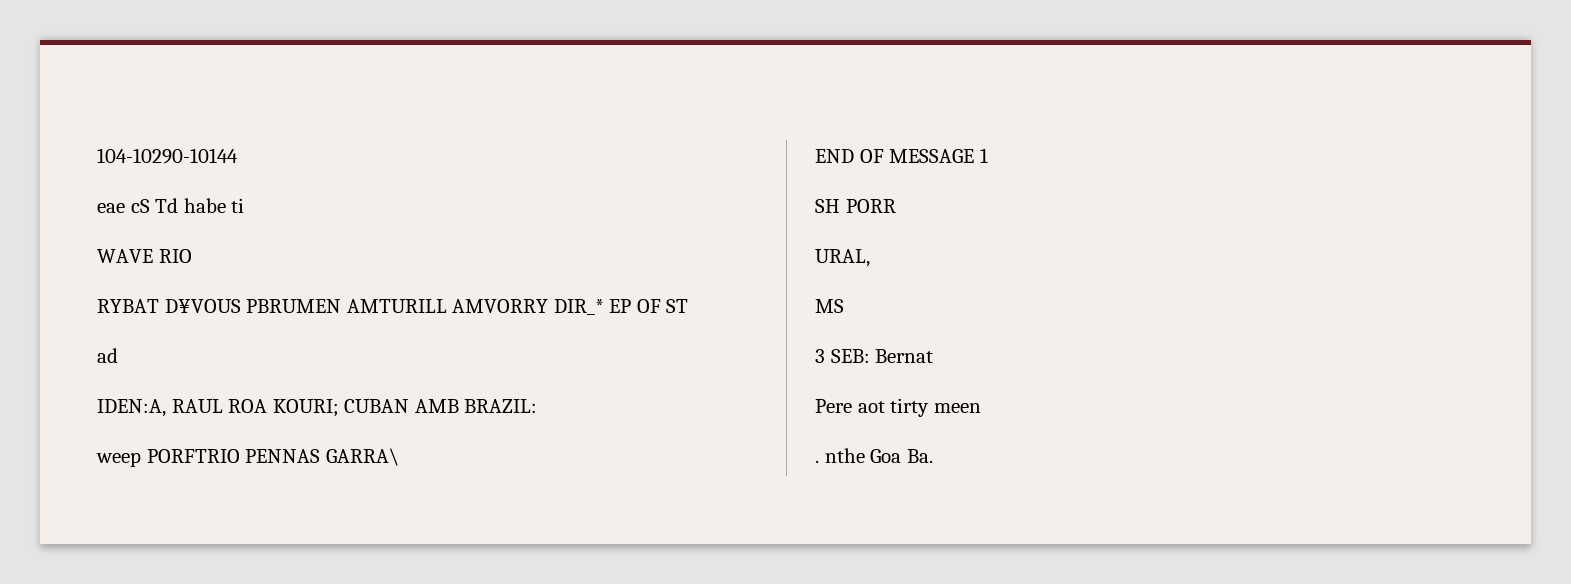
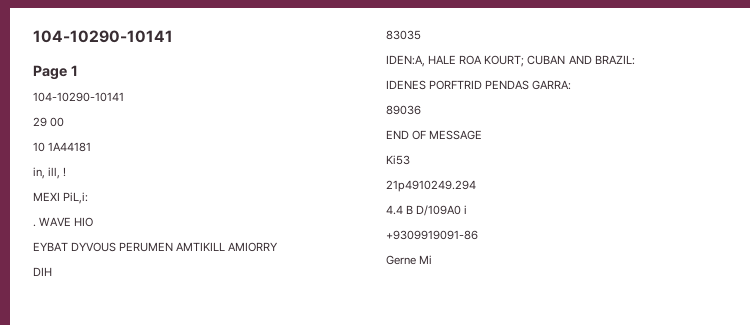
[97,148,238,164] [97,198,245,213] [97,249,192,263] [97,299,689,315] [97,348,118,363] [97,399,538,417] [96,448,399,467] [815,148,988,163] [815,199,896,213] [815,249,870,267] [815,299,844,313] [815,349,934,363] [815,398,981,417] [815,448,933,463] 104-10290-10144 // eae cS Td habe ti // WAVE RIO // RYBAT D¥VOUS PBRUMEN AMTURILL AMVORRY DIR_* EP OF ST // ad // IDEN:A, RAUL ROA KOURI; CUBAN AMB BRAZIL: // weep PORFTRIO PENNAS GARRA\ // END OF MESSAGE 1 // SH PORR // URAL, // MS // 3 SEB: Bernat // Pere aot tirty meen // . nthe Goa Ba. -> [33,30,173,43] [33,65,78,80] [33,92,124,102] [33,117,65,127] [33,142,92,152] [33,167,67,179] [33,192,89,204] [33,217,94,227] [33,242,279,252] [33,267,52,276] [386,30,421,40] [386,55,635,67] [386,80,572,90] [386,105,421,115] [386,130,483,140] [386,155,410,165] [386,180,476,192] [386,205,468,216] [386,230,478,240] [386,255,433,265] 104-10290-10141 // Page 1 // 104-10290-10141 // 29 00 // 10 1A44181 // in, ill, ! // MEXI PiL,i: // . WAVE HIO // EYBAT DYVOUS PERUMEN AMTIKILL AMIORRY // DIH // 83035 // IDEN:A, HALE ROA KOURT; CUBAN AND BRAZIL: // IDENES PORFTRID PENDAS GARRA: // 89036 // END OF MESSAGE // Ki53 // 21p4910249.294 // 4.4 B D/109A0 i // +9309919091-86 // Gerne Mi

